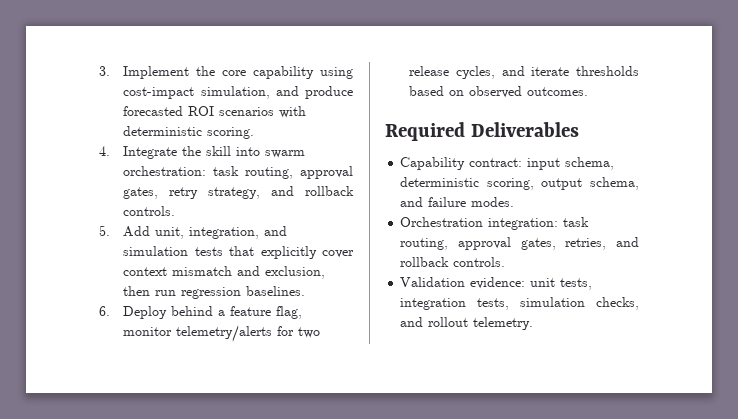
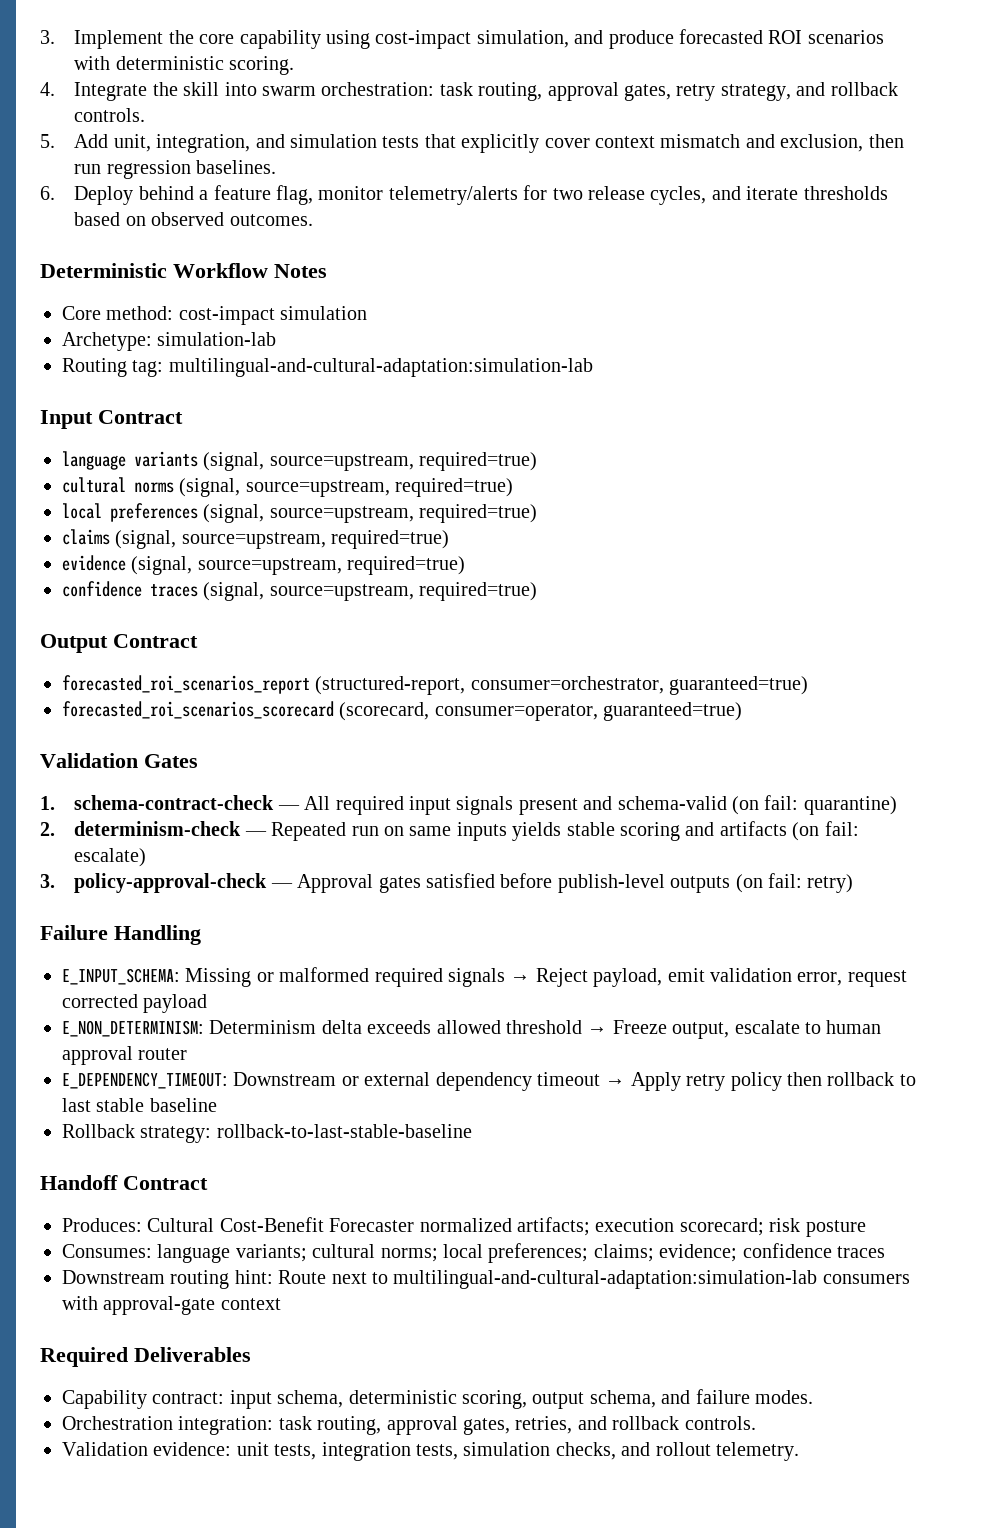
(589, 91) none -> [40,263,327,278] [62,306,368,325] [62,332,277,351] [62,358,593,377] [40,410,183,429] [62,451,538,471] [62,477,514,497] [62,503,538,523] [62,529,450,549] [62,555,466,575] [62,581,538,601] [40,634,198,653] [62,675,809,695] [62,701,743,721] [40,753,198,768] [40,795,897,815] [40,821,859,841] [74,848,147,867] [40,873,854,893] [40,925,201,945] [62,967,907,987] [62,994,208,1013] [62,1020,882,1039] [62,1046,188,1065] [62,1072,916,1091] [62,1098,217,1112] [62,1124,472,1143] [40,1175,208,1190] [62,1217,866,1237] [62,1243,885,1263] [62,1270,910,1289] [62,1296,281,1315] // Deterministic Workflow Notes // Core method: cost-impact simulation // Archetype: simulation-lab // Routing tag: multilingual-and-cultural-adaptation:simulation-lab // Input Contract // language variants (signal, source=upstream, required=true) // cultural norms (signal, source=upstream, required=true) // local preferences (signal, source=upstream, required=true) // claims (signal, source=upstream, required=true) // evidence (signal, source=upstream, required=true) // confidence traces (signal, source=upstream, required=true) // Output Contract // forecasted_roi_scenarios_report (structured-report, consumer=orchestrator, guaranteed=true) // forecasted_roi_scenarios_scorecard (scorecard, consumer=operator, guaranteed=true) // Validation Gates // 1. schema-contract-check — All required input signals present and schema-valid (on fail: quarantine) // 2. determinism-check — Repeated run on same inputs yields stable scoring and artifacts (on fail: escalate) // 3. policy-approval-check — Approval gates satisfied before publish-level outputs (on fail: retry) // Failure Handling // E_INPUT_SCHEMA: Missing or malformed required signals → Reject payload, emit validation error, request corrected payload // E_NON_DETERMINISM: Determinism delta exceeds allowed threshold → Freeze output, escalate to human approval router // E_DEPENDENCY_TIMEOUT: Downstream or external dependency timeout → Apply retry policy then rollback to last stable baseline // Rollback strategy: rollback-to-last-stable-baseline // Handoff Contract // Produces: Cultural Cost-Benefit Forecaster normalized artifacts; execution scorecard; risk posture // Consumes: language variants; cultural norms; local preferences; claims; evidence; confidence traces // Downstream routing hint: Route next to multilingual-and-cultural-adaptation:simulation-lab consumers with approval-gate context

